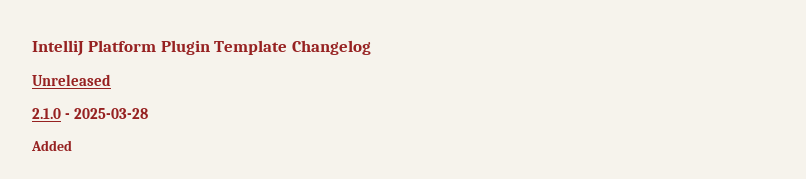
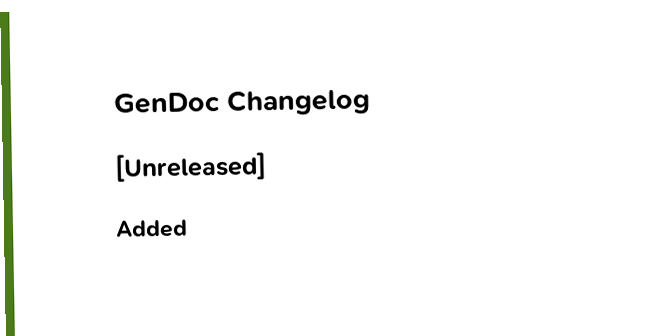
[32,40,371,56] [32,74,111,86] [32,108,149,119] IntelliJ Platform Plugin Template Changelog // Unreleased // 2.1.0 - 2025-03-28 -> [113,88,371,116] [114,152,267,182] GenDoc Changelog // [Unreleased]

